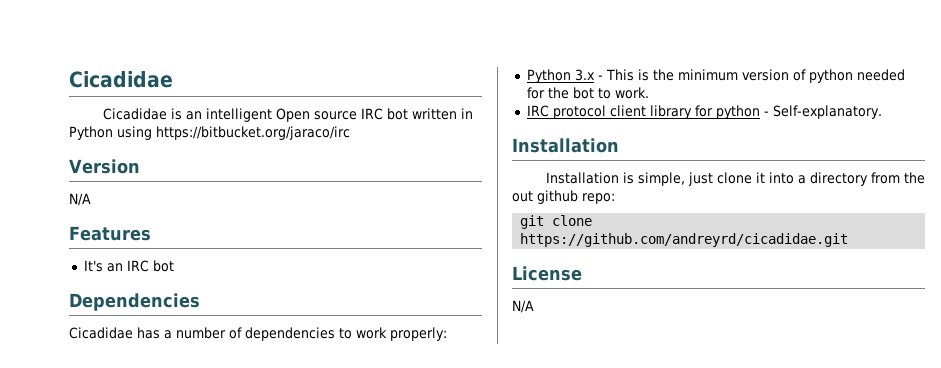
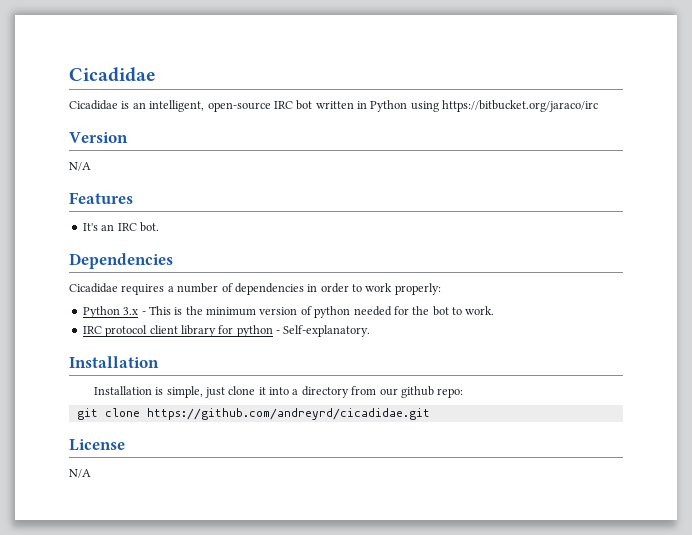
[205,108,357,122] intelligent Open source -> [149,100,271,112] intelligent, open-source
[152,260,174,272] bot -> [139,222,159,232] bot.
[137,327,160,339] has -> [121,284,165,295] requires
(335, 334) none -> [307,283,349,293] in order
[903,172,925,184] [512,191,533,202] the out -> [379,388,398,396] our

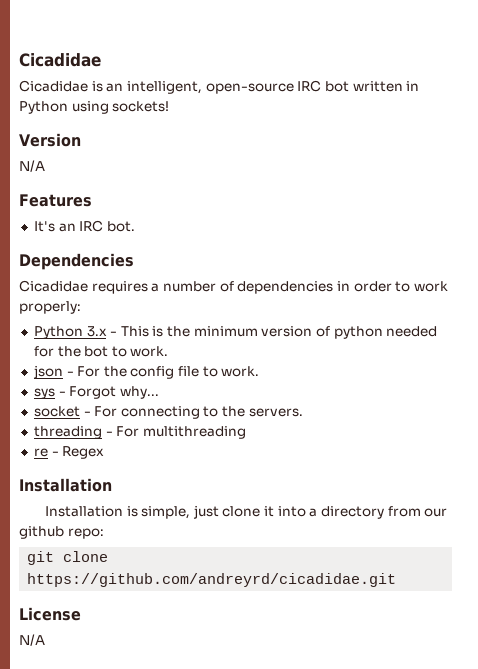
[442,100,599,112] https://bitbucket.org/jaraco/irc -> [112,101,170,112] sockets!
[82,325,371,337] IRC protocol client library for python - Self-explanatory. -> [32,365,260,379] [33,386,159,399] [33,406,303,419] [33,426,246,439] [33,446,105,459] json - For the config file to work. // sys - Forgot why... // socket - For connecting to the servers. // threading - For multithreading // re - Regex

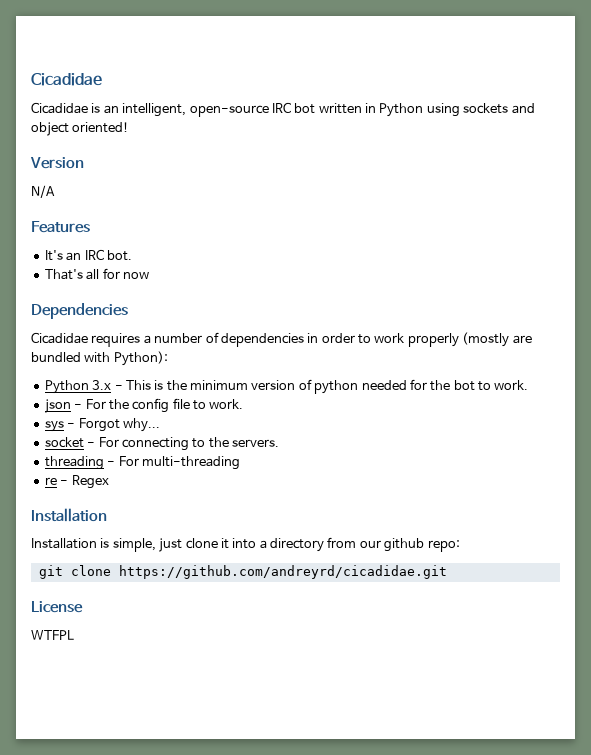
[112,101,170,112] sockets! -> [463,103,535,114] [31,122,130,136] sockets and object oriented!
(135, 226) none -> [44,268,149,280] // That's all for now
[19,301,81,314] properly: -> [407,332,532,347] [31,351,168,366] properly (mostly are bundled with Python):
[142,426,246,439] multithreading -> [141,456,240,470] multi-threading
[19,634,45,646] N/A -> [31,630,74,640] WTFPL

